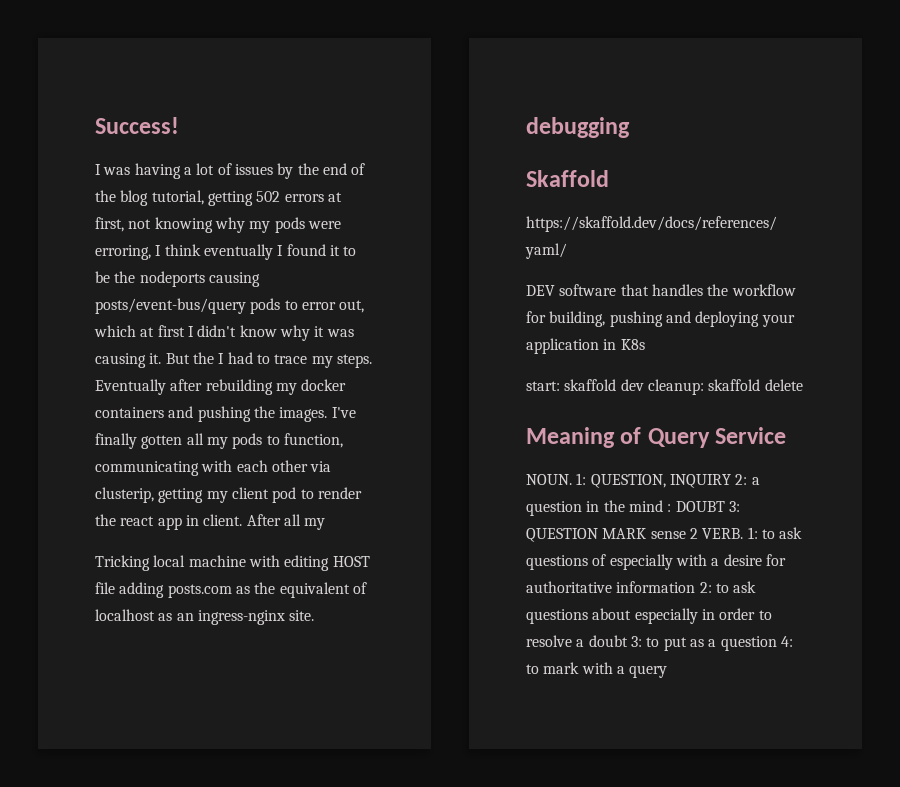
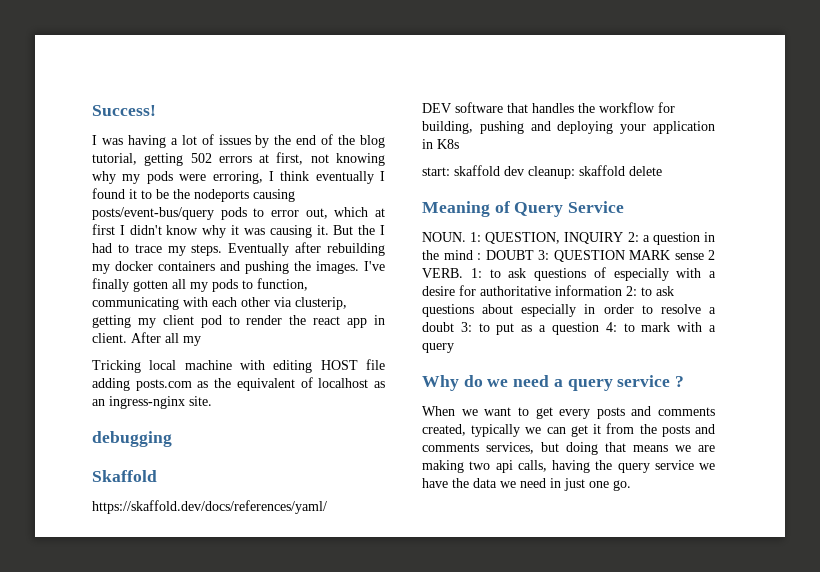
(668, 671) none -> [422,375,685,391] [422,406,715,419] [422,423,715,437] [422,442,715,455] [422,460,715,473] [422,478,631,491] // Why do we need a query service ? // When we want to get every posts and comments created, typically we can get it from the posts and comments services, but doing that means we are making two api calls, having the query service we have the data we need in just one go.

